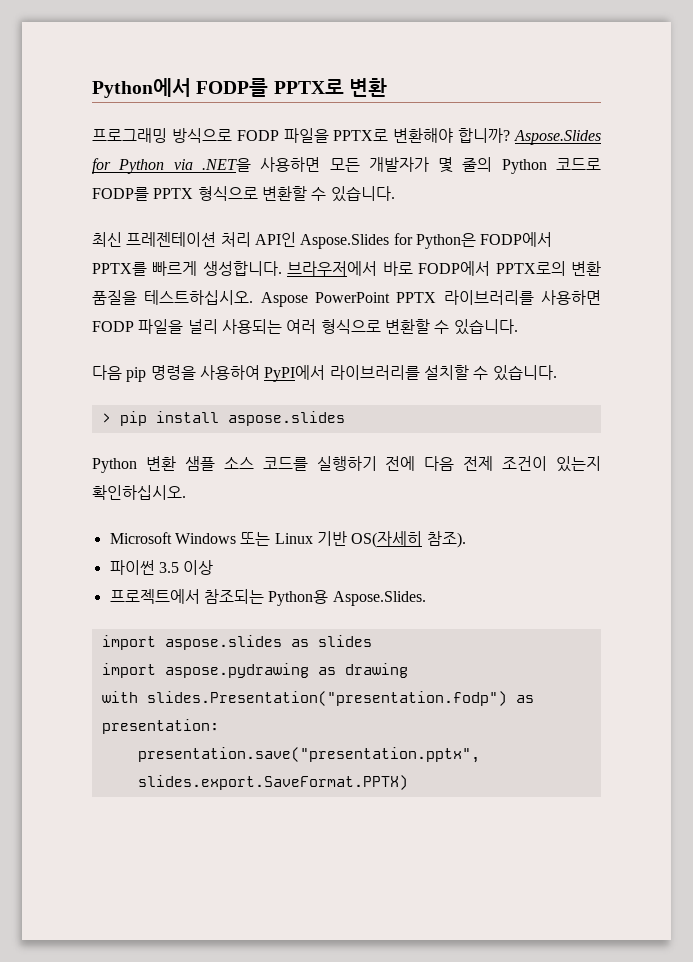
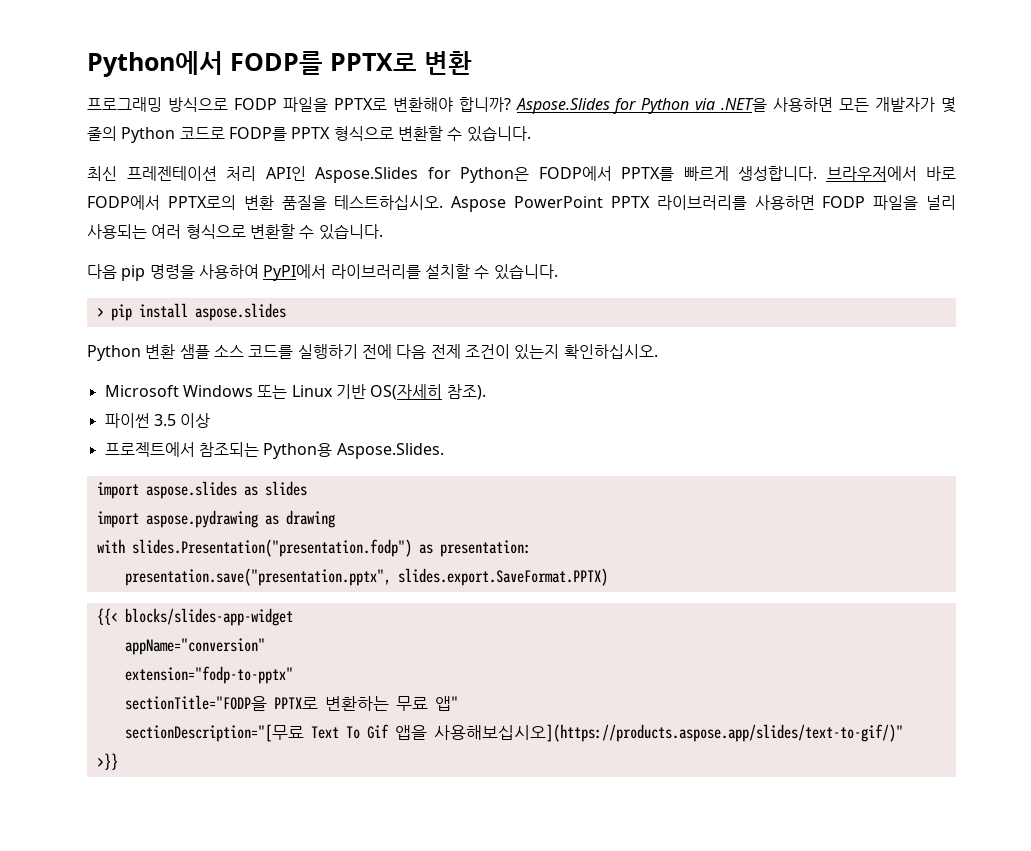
(408, 782) none -> [96,608,293,626] [124,638,265,655] [124,666,293,684] [124,695,458,711] [124,724,903,742] [96,753,118,770] // {{< blocks/slides-app-widget // appName="conversion" // extension="fodp-to-pptx" // sectionTitle="FODP을 PPTX로 변환하는 무료 앱" // sectionDescription="[무료 Text To Gif 앱을 사용해보십시오](https://products.aspose.app/slides/text-to-gif/)" // >}}

